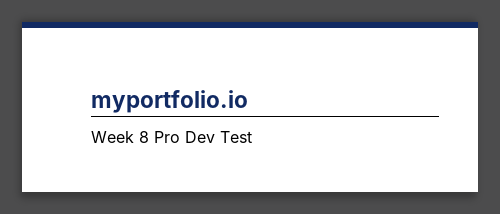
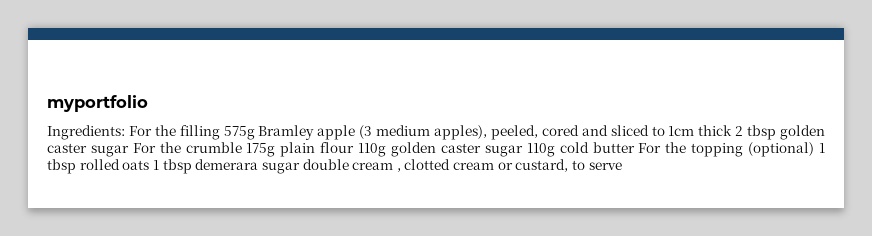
[91,90,248,113] [91,131,252,143] myportfolio.io // Week 8 Pro Dev Test -> [47,95,148,112] [47,125,826,140] [47,142,826,157] [47,159,622,174] myportfolio // Ingredients: For the filling 575g Bramley apple (3 medium apples), peeled, cored and sliced to 1cm thick 2 tbsp golden caster sugar For the crumble 175g plain flour 110g golden caster sugar 110g cold butter For the topping (optional) 1 tbsp rolled oats 1 tbsp demerara sugar double cream , clotted cream or custard, to serve

